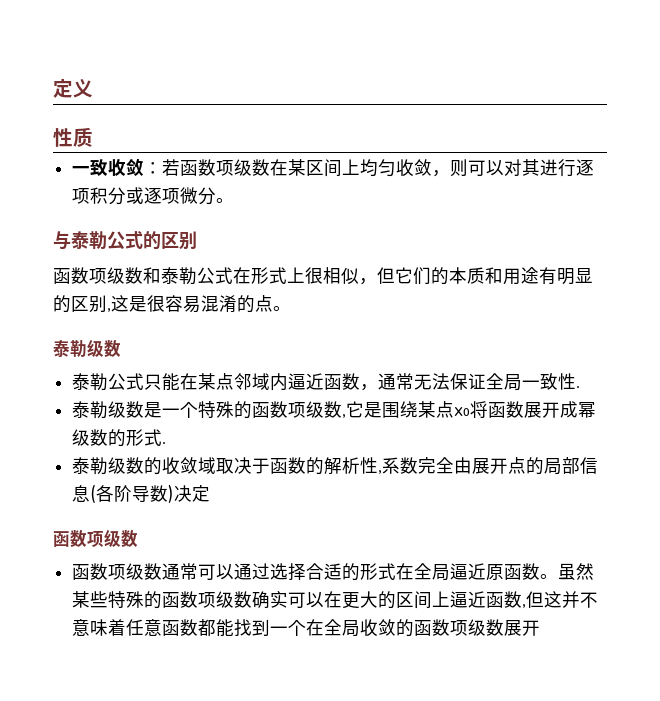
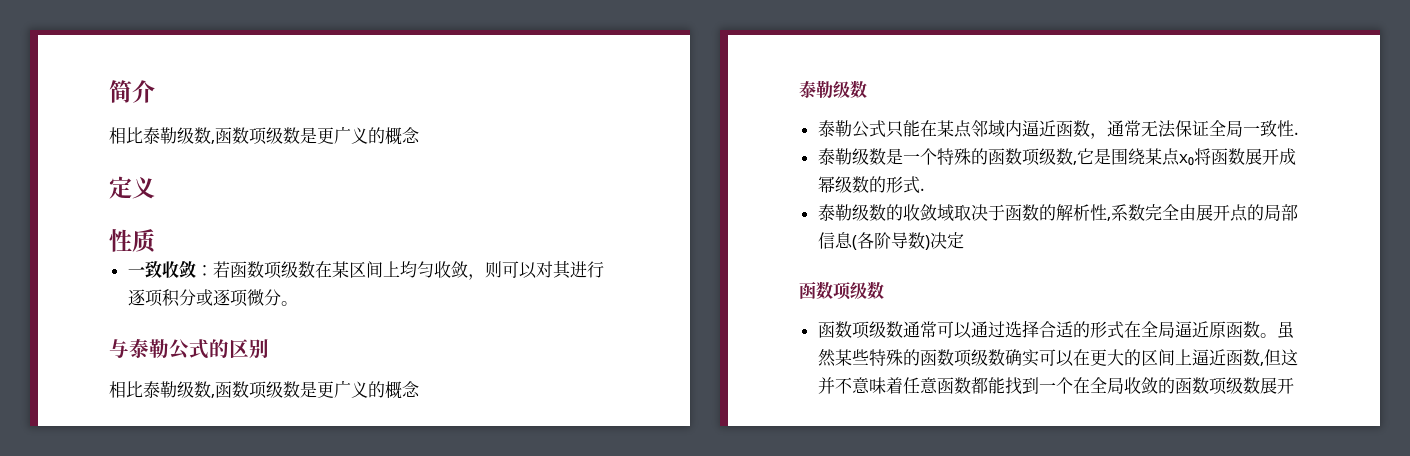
(53, 88) none -> [109,80,155,103] [109,126,420,145] 简介 // 相比泰勒级数,函数项级数是更广义的概念 //
[53,267,593,285] [53,295,291,313] 函数项级数和泰勒公式在形式上很相似，但它们的本质和用途有明显的区别,这是很容易混淆的点。 -> [109,380,420,399] 相比泰勒级数,函数项级数是更广义的概念

